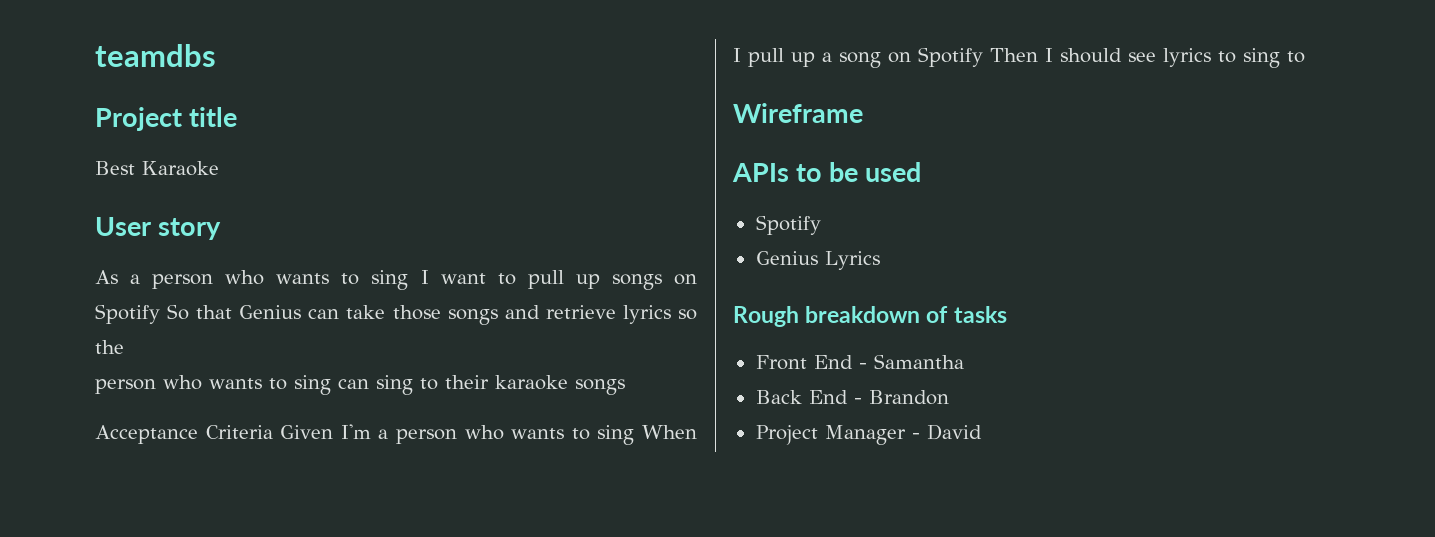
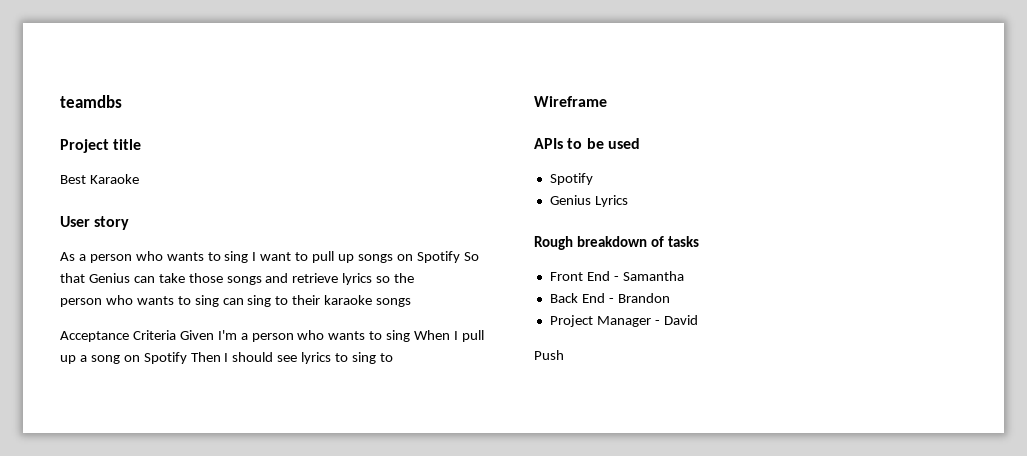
(982, 432) none -> [534,350,564,360] // Push

